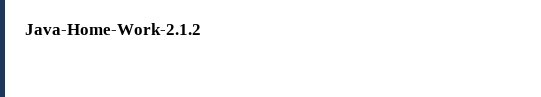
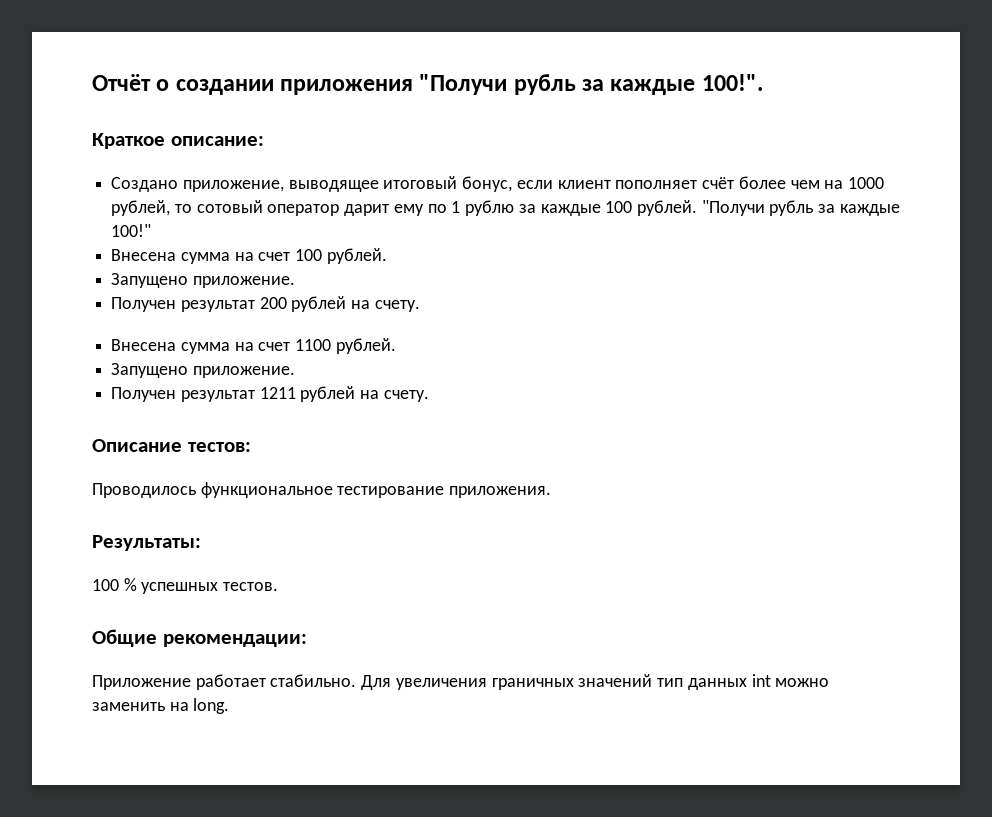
[25,23,201,35] Java-Home-Work-2.1.2 -> [92,74,763,95] [92,133,264,149] [111,176,884,192] [111,200,900,216] [111,224,152,237] [111,248,387,264] [111,273,295,288] [111,296,420,312] [111,338,396,354] [111,363,295,378] [111,386,429,402] [92,439,251,452] [92,482,552,498] [92,535,201,551] [92,578,279,594] [92,629,307,647] [92,674,830,690] [92,698,230,714] Отчёт о создании приложения "Получи рубль за каждые 100!". // Краткое описание: // Создано приложение, выводящее итоговый бонус, если клиент пополняет счёт более чем на 1000 рублей, то сотовый оператор дарит ему по 1 рублю за каждые 100 рублей. "Получи рубль за каждые 100!" // Внесена сумма на счет 100 рублей. // Запущено приложение. // Получен результат 200 рублей на счету. // Внесена сумма на счет 1100 рублей. // Запущено приложение. // Получен результат 1211 рублей на счету. // Описание тестов: // Проводилось функциональное тестирование приложения. // Результаты: // 100 % успешных тестов. // Общие рекомендации: // Приложение работает стабильно. Для увеличения граничных значений тип данных int можно заменить на long.

